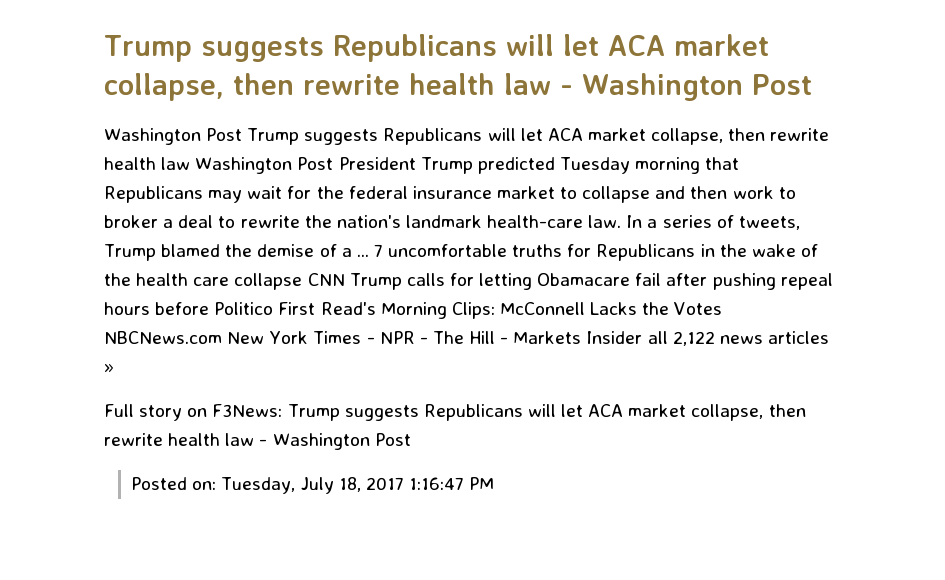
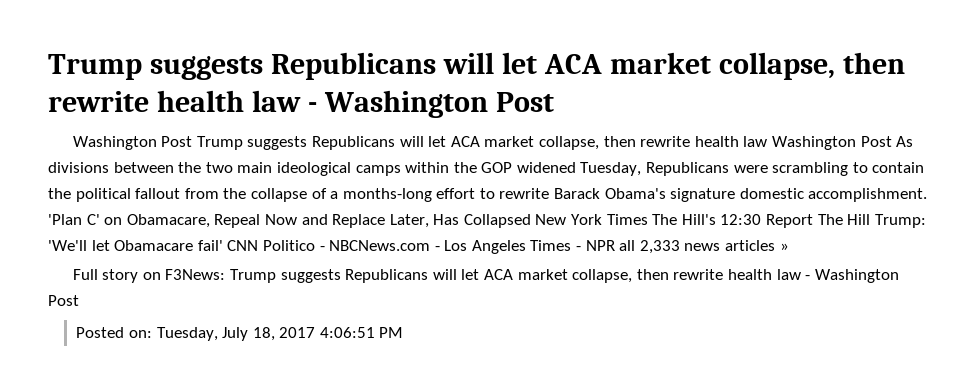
[338,157,740,174] [104,186,796,203] [104,215,800,230] [104,244,818,261] [104,273,833,290] [104,302,723,319] [104,331,715,346] President Trump predicted Tuesday morning that Republicans may wait for the federal insurance market to collapse and then work to broker a deal to rewrite the nation's landmark health-care law. In a series of tweets, Trump blamed the demise of a ... 7 uncomfortable truths for Republicans in the wake of the health care collapse CNN Trump calls for letting Obamacare fail after pushing repeal hours before Politico First Read's Morning Clips: McConnell Lacks the Votes NBCNews.com New York Times - NPR - The Hill - Markets Insider all 2,122 -> [896,136,914,147] [48,162,925,176] [48,188,928,202] [48,214,926,228] [48,240,680,254] As divisions between the two main ideological camps within the GOP widened Tuesday, Republicans were scrambling to contain the political fallout from the collapse of a months-long effort to rewrite Barack Obama's signature domestic accomplishment. 'Plan C' on Obamacare, Repeal Now and Replace Later, Has Collapsed New York Times The Hill's 12:30 Report The Hill Trump: 'We'll let Obamacare fail' CNN Politico - NBCNews.com - Los Angeles Times - NPR all 2,333
[408,477,464,490] 1:16:47 -> [319,327,375,338] 4:06:51

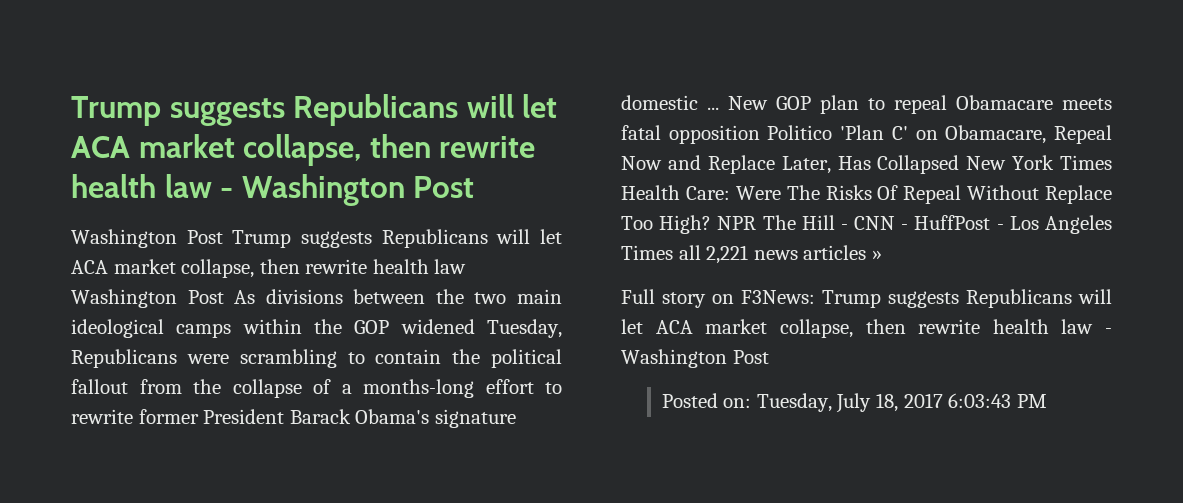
(550, 193) none -> [138,409,285,424] former President
[808,188,928,202] accomplishment. -> [707,95,1112,114] [621,125,833,144] ... New GOP plan to repeal Obamacare meets fatal opposition Politico
[652,214,926,228] [48,240,680,254] The Hill's 12:30 Report The Hill Trump: 'We'll let Obamacare fail' CNN Politico - NBCNews.com - Los Angeles Times - NPR all 2,333 -> [621,185,1112,204] [621,215,1112,234] [621,245,749,264] Health Care: Were The Risks Of Repeal Without Replace Too High? NPR The Hill - CNN - HuffPost - Los Angeles Times all 2,221
[319,327,375,338] 4:06:51 -> [948,393,1012,408] 6:03:43

